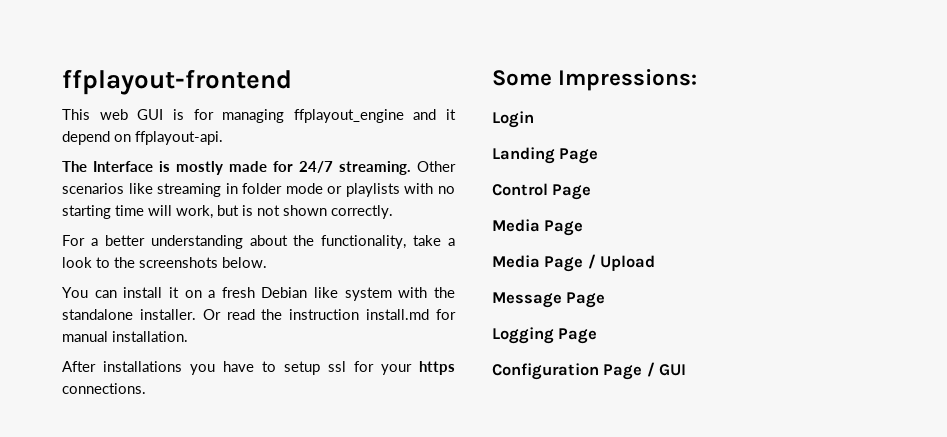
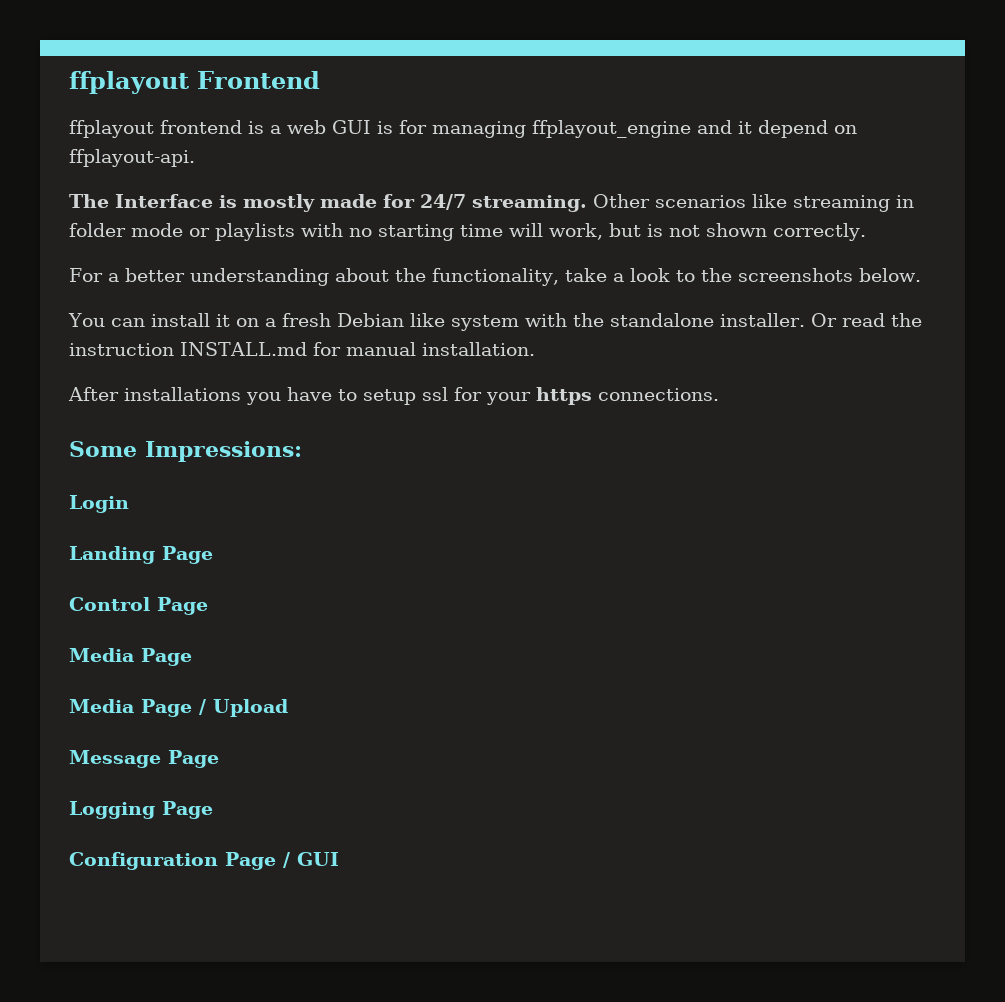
[62,69,292,95] [62,109,90,120] ffplayout-frontend // This -> [69,71,320,94] [69,120,281,138] ffplayout Frontend // ffplayout frontend is a
[366,309,430,320] install.md -> [180,342,307,356] INSTALL.md

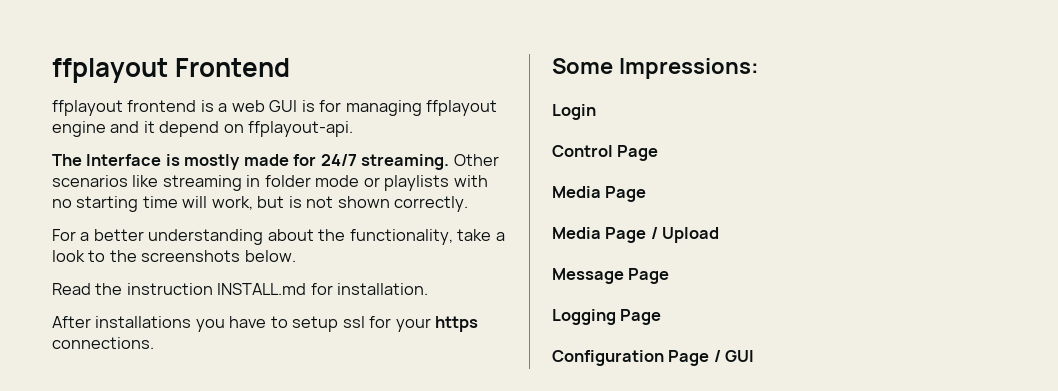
[532,120,691,138] ffplayout_engine -> [426,100,498,116] [52,121,106,137] ffplayout engine
[68,313,885,331] You can install it on a fresh Debian like system with the standalone installer. Or read -> [52,283,91,295] Read
[345,342,416,356] manual -> (333, 289) none
[69,546,213,564] // Landing Page -> (596, 112) none

